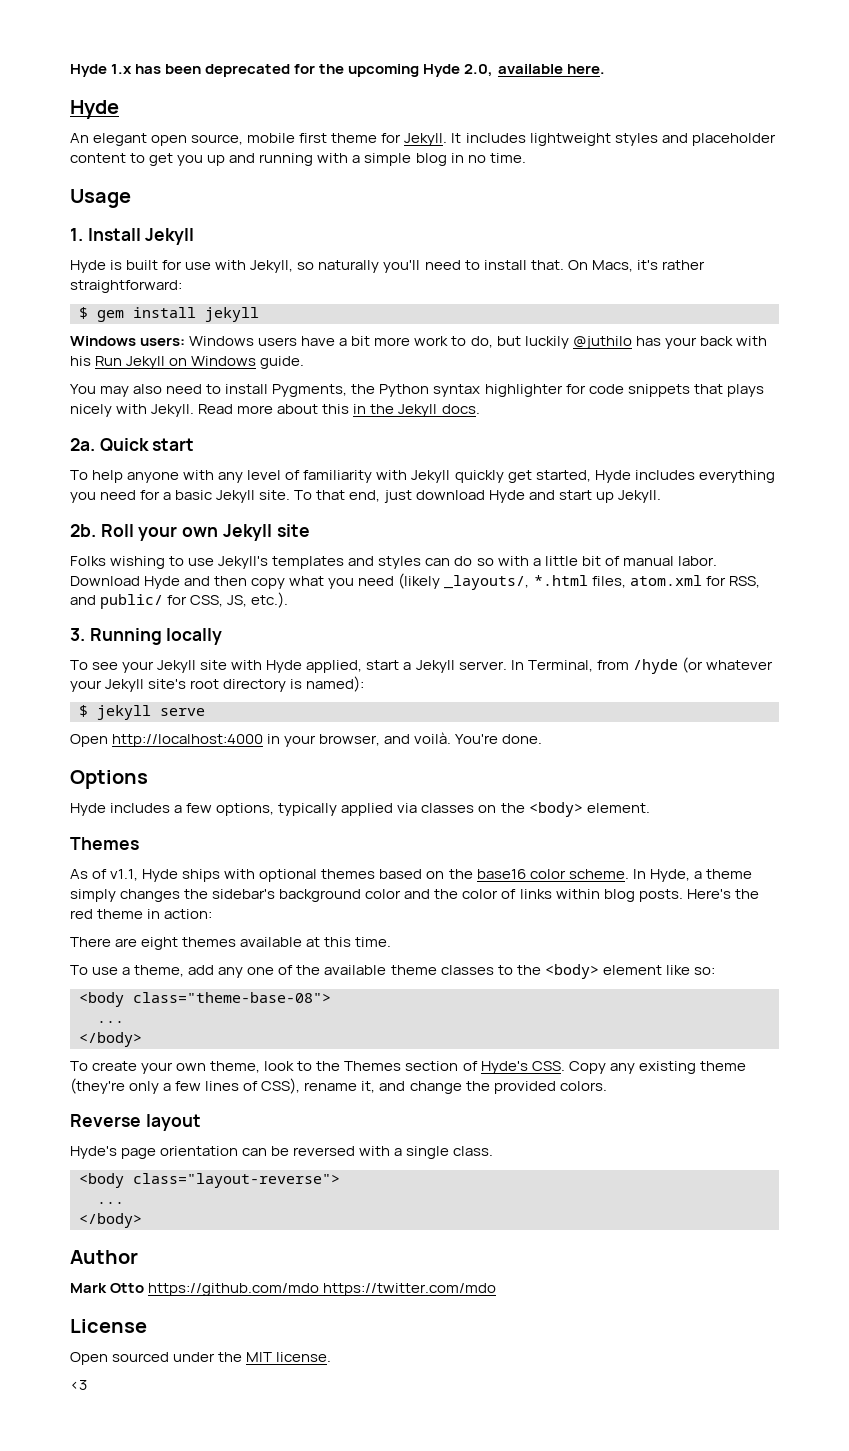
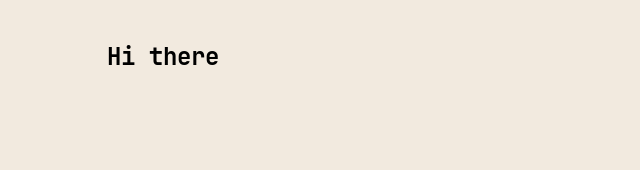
[70,64,605,77] [70,100,119,119] [70,133,776,146] [70,153,526,166] [70,189,131,208] [70,228,195,245] [70,260,705,273] [70,280,182,293] [79,307,259,322] [70,336,767,349] [70,356,305,369] [70,384,764,397] [70,404,480,417] [70,438,195,452] [70,470,775,483] [70,490,661,503] [70,524,310,541] [70,556,717,569] [70,573,760,590] [70,592,289,609] [70,628,223,645] [70,657,773,674] [70,676,365,692] [79,705,205,720] [70,732,543,747] [70,770,148,789] [70,802,650,817] [70,837,139,850] [70,869,752,882] [70,889,759,902] [70,909,213,919] [70,937,392,950] [70,964,715,979] [79,992,331,1007] [97,1021,124,1023] [79,1032,142,1047] [70,1061,746,1074] [70,1078,607,1094] [70,1114,201,1131] [70,1146,494,1159] [79,1173,340,1188] [97,1202,124,1204] [79,1213,142,1228] [70,1250,138,1264] [70,1283,497,1296] [70,1319,147,1333] [70,1352,332,1365] [70,1380,87,1390] Hyde 1.x has been deprecated for the upcoming Hyde 2.0, available here. // Hyde // An elegant open source, mobile first theme for Jekyll. It includes lightweight styles and placeholder content to get you up and running with a simple blog in no time. // Usage // 1. Install Jekyll // Hyde is built for use with Jekyll, so naturally you'll need to install that. On Macs, it's rather straightforward: // $ gem install jekyll // Windows users: Windows users have a bit more work to do, but luckily @juthilo has your back with his Run Jekyll on Windows guide. // You may also need to install Pygments, the Python syntax highlighter for code snippets that plays nicely with Jekyll. Read more about this in the Jekyll docs. // 2a. Quick start // To help anyone with any level of familiarity with Jekyll quickly get started, Hyde includes everything you need for a basic Jekyll site. To that end, just download Hyde and start up Jekyll. // 2b. Roll your own Jekyll site // Folks wishing to use Jekyll's templates and styles can do so with a little bit of manual labor. Download Hyde and then copy what you need (likely _layouts/, *.html files, atom.xml for RSS, and public/ for CSS, JS, etc.). // 3. Running locally // To see your Jekyll site with Hyde applied, start a Jekyll server. In Terminal, from /hyde (or whatever your Jekyll site's root directory is named): // $ jekyll serve // Open http://localhost:4000 in your browser, and voilà. You're done. // Options // Hyde includes a few options, typically applied via classes on the <body> element. // Themes // As of v1.1, Hyde ships with optional themes based on the base16 color scheme. In Hyde, a theme simply changes the sidebar's background color and the color of links within blog posts. Here's the red theme in action: // There are eight themes available at this time. // To use a theme, add any one of the available theme classes to the <body> element like so: // <body class="theme-base-08"> // ... // </body> // To create your own theme, look to the Themes section of Hyde's CSS. Copy any existing theme (they're only a few lines of CSS), rename it, and change the provided colors. // Reverse layout // Hyde's page orientation can be reversed with a single class. // <body class="layout-reverse"> // ... // </body> // Author // Mark Otto https://github.com/mdo https://twitter.com/mdo // License // Open sourced under the MIT license. // <3 -> [107,45,219,65] Hi there

